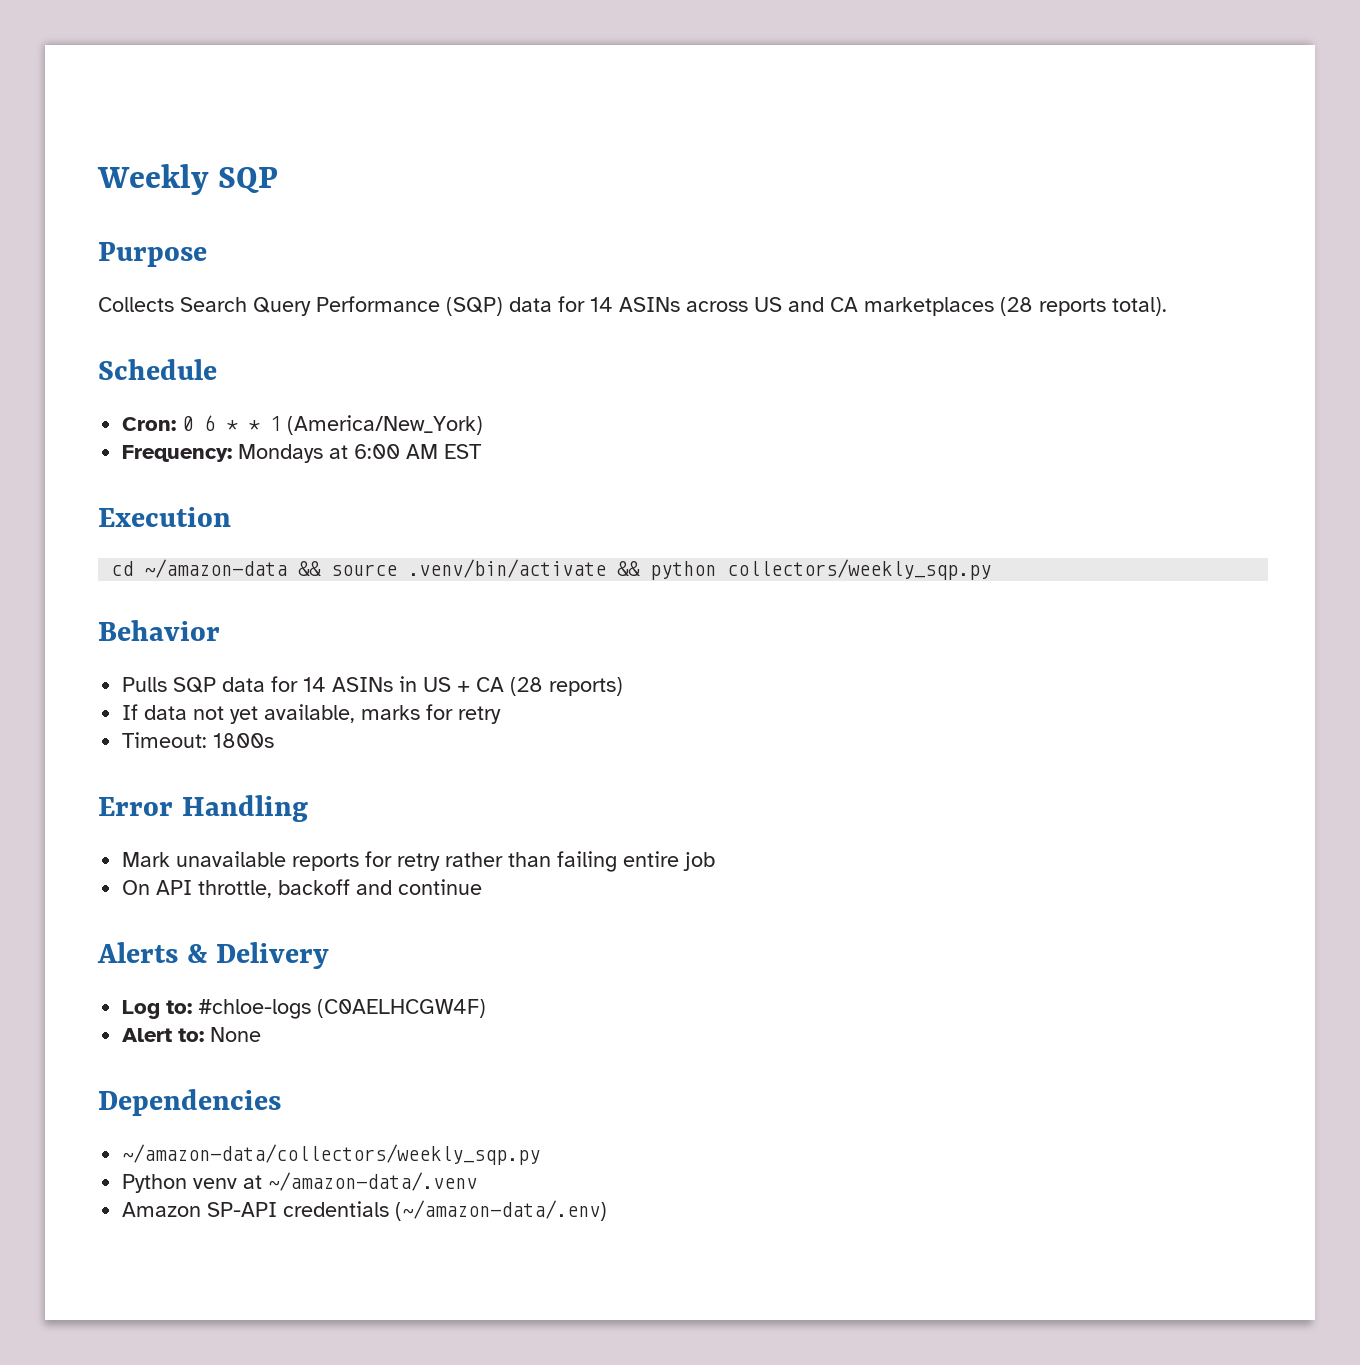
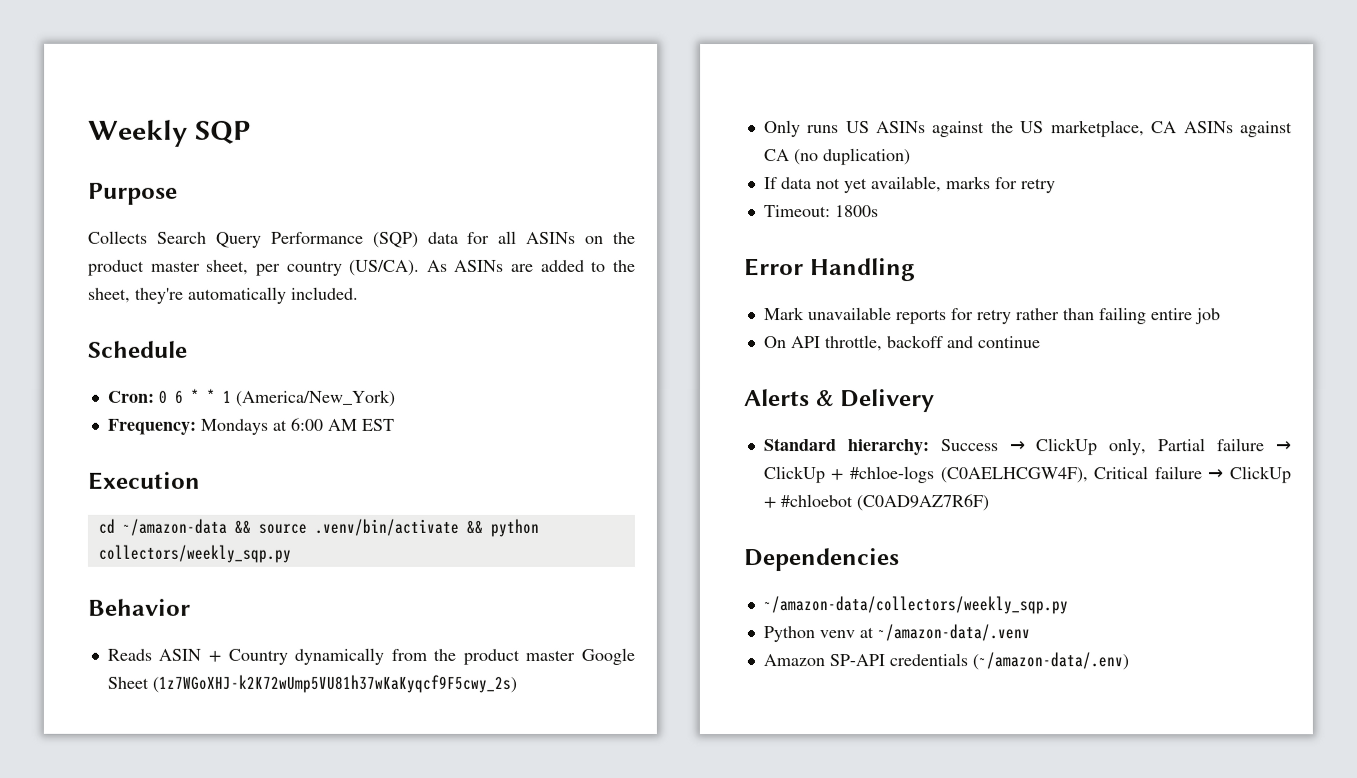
[590,297,1167,316] 14 ASINs across US and CA marketplaces (28 reports total). -> [498,230,636,244] [88,259,636,276] [88,286,359,304] all ASINs on the product master sheet, per country (US/CA). As ASINs are added to the sheet, they're automatically included.
[122,676,624,696] Pulls SQP data for 14 ASINs in US + CA (28 reports) -> [106,647,635,665] [106,674,517,693] [763,120,1293,138] [763,148,911,166] Reads ASIN + Country dynamically from the product master Google Sheet (1z7WGoXHJ-k2K72wUmp5VU81h37wKaKyqcf9F5cwy_2s) // Only runs US ASINs against the US marketplace, CA ASINs against CA (no duplication)
[122,999,487,1019] [122,1027,262,1042] Log to: #chloe-logs (C0AELHCGW4F) // Alert to: None -> [762,438,1291,456] [762,466,1291,484] [762,494,989,512] Standard hierarchy: Success → ClickUp only, Partial failure → ClickUp + #chloe-logs (C0AELHCGW4F), Critical failure → ClickUp + #chloebot (C0AD9AZ7R6F)

